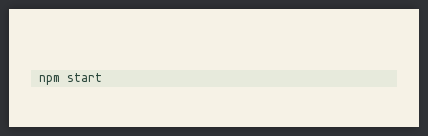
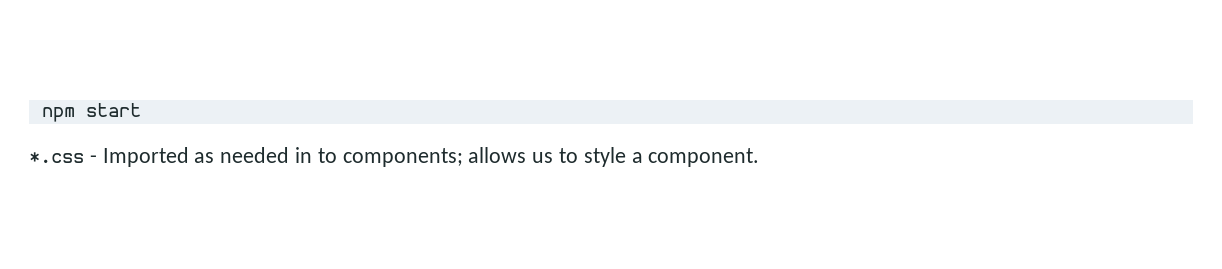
(102, 77) none -> [29,147,760,167] // *.css - Imported as needed in to components; allows us to style a component.

